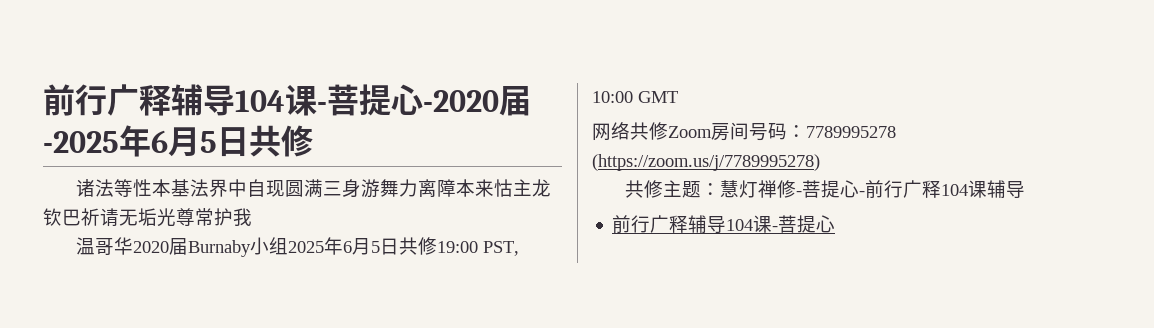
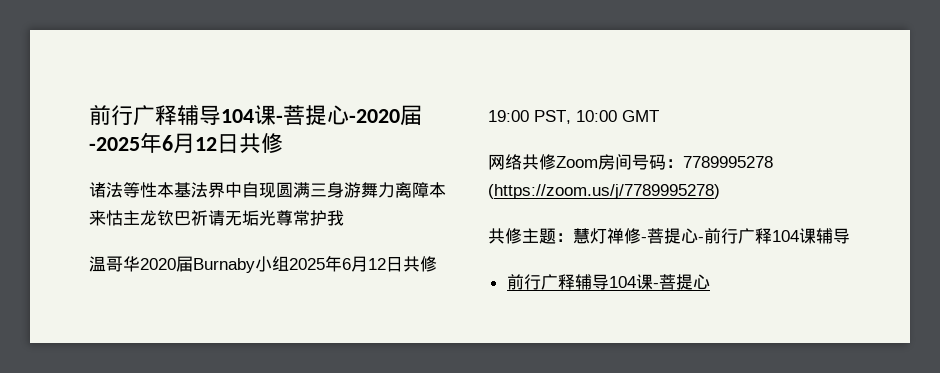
[200,131,217,153] 5 -> [195,137,217,151] 12
[370,241,380,253] 5 -> [368,258,386,270] 12

